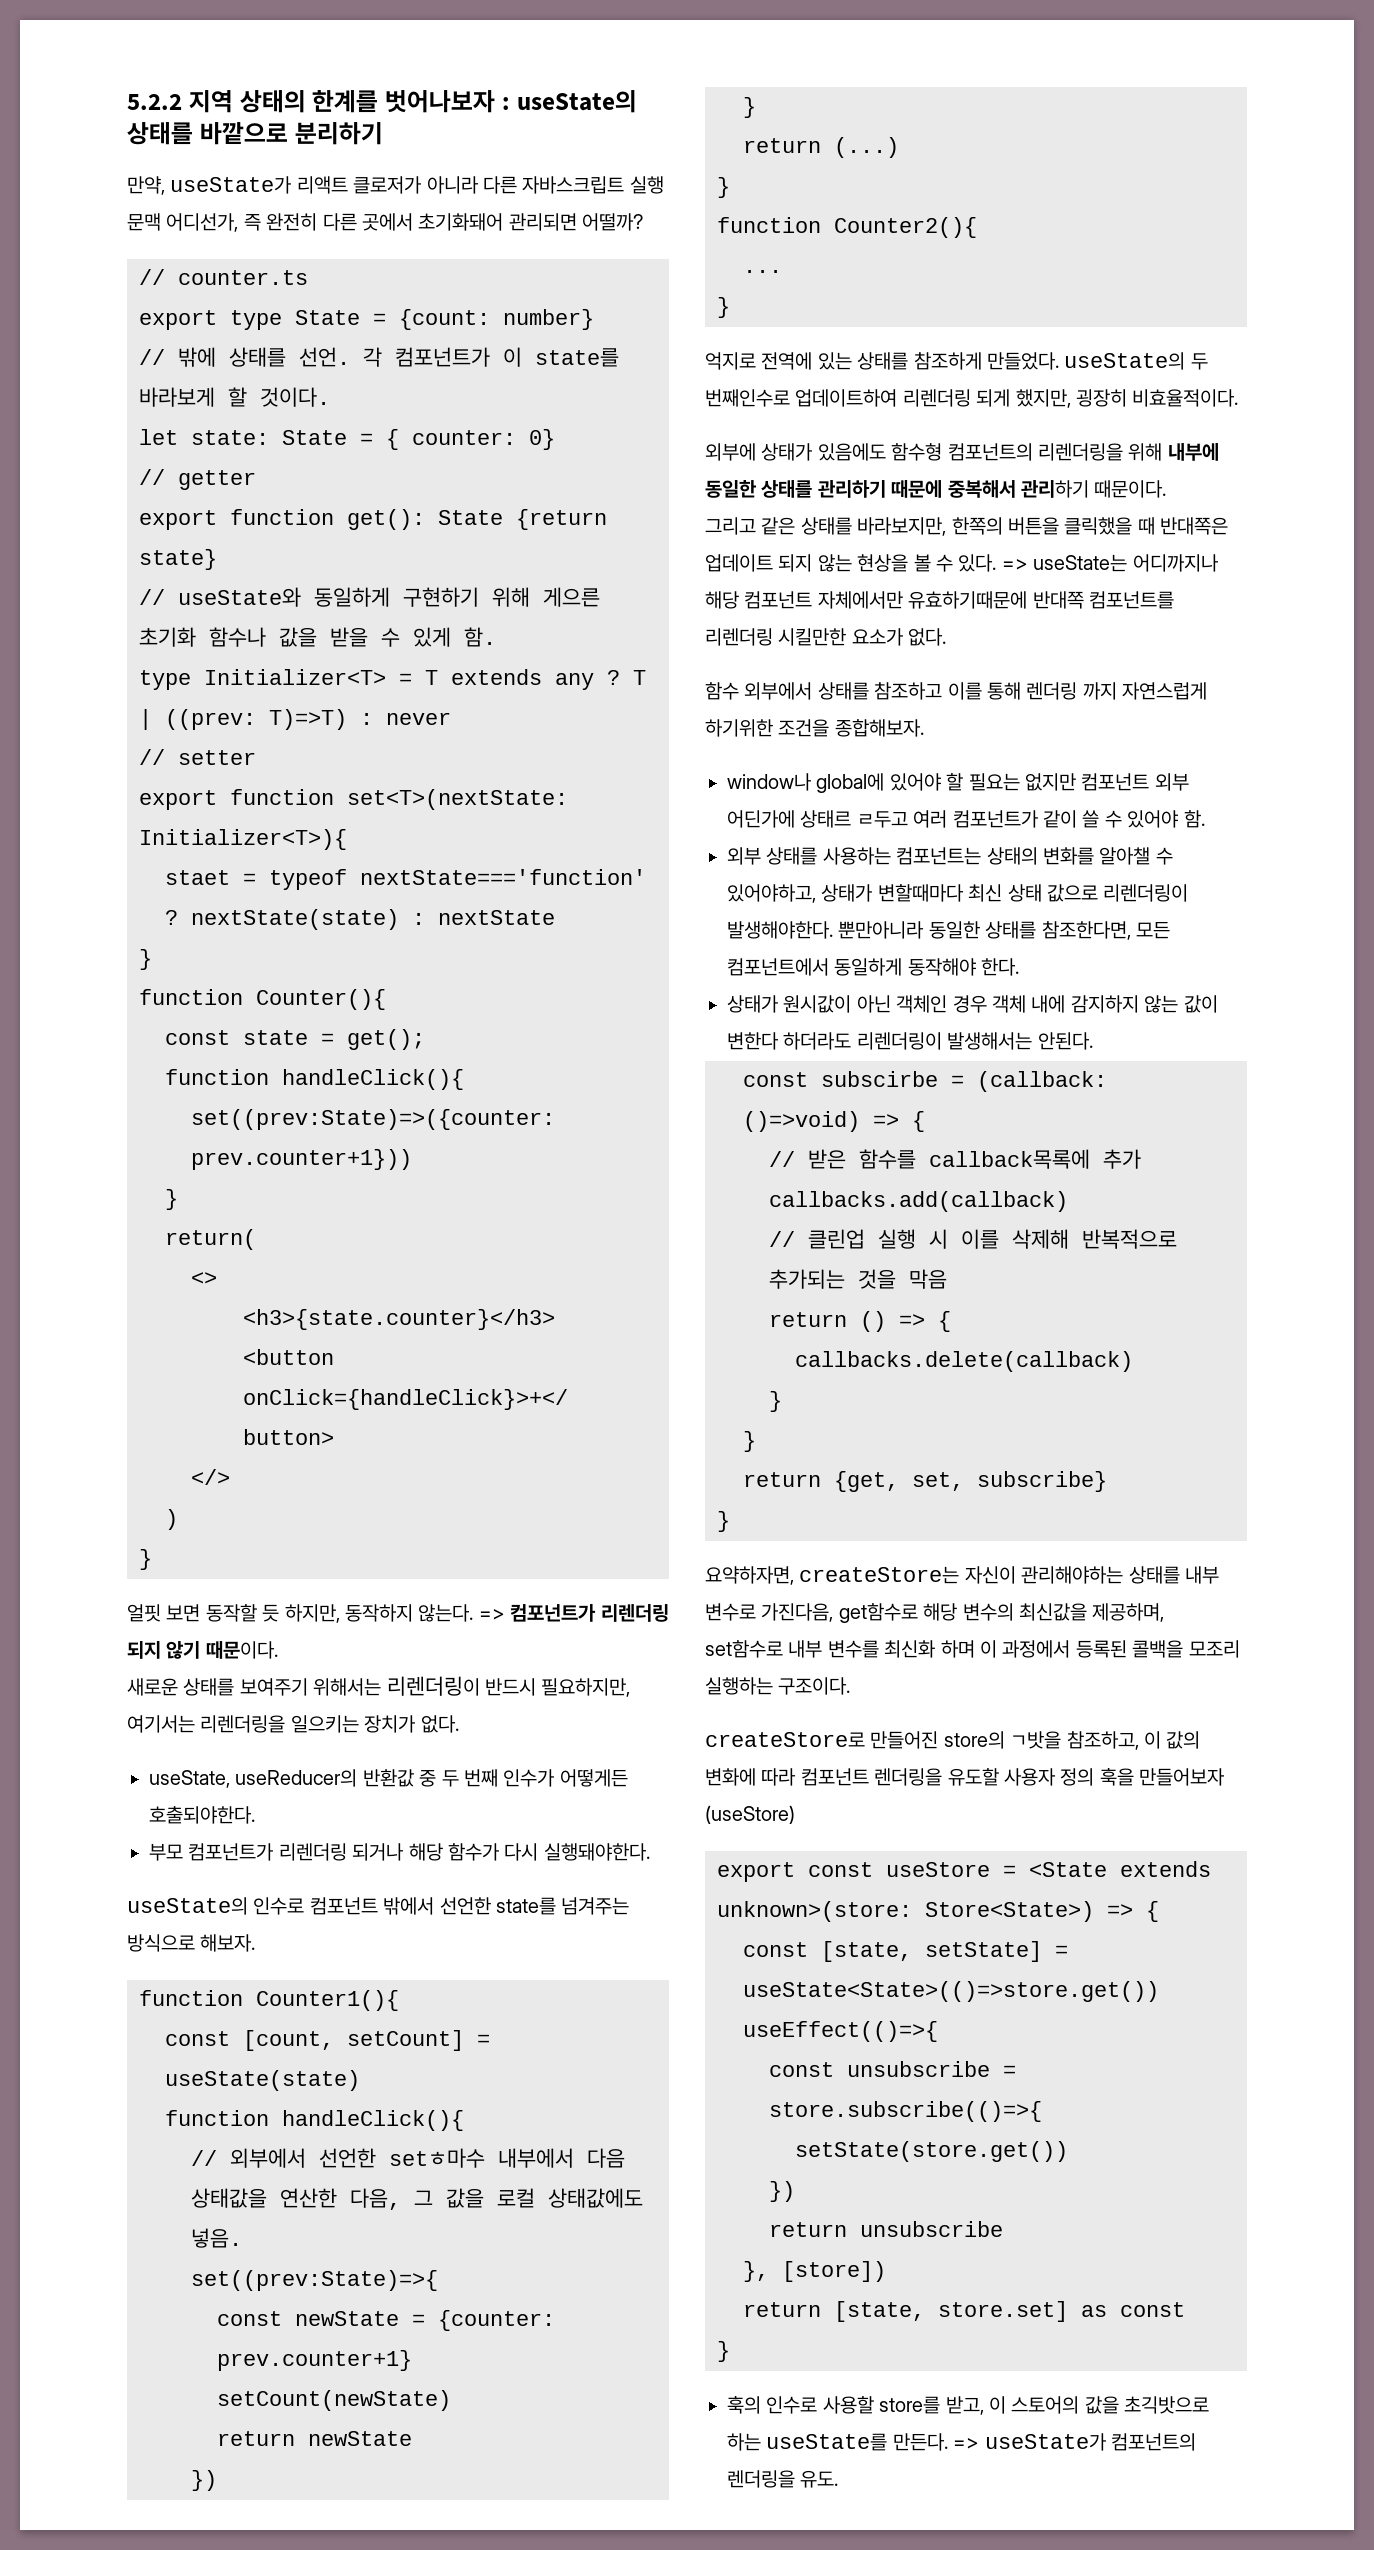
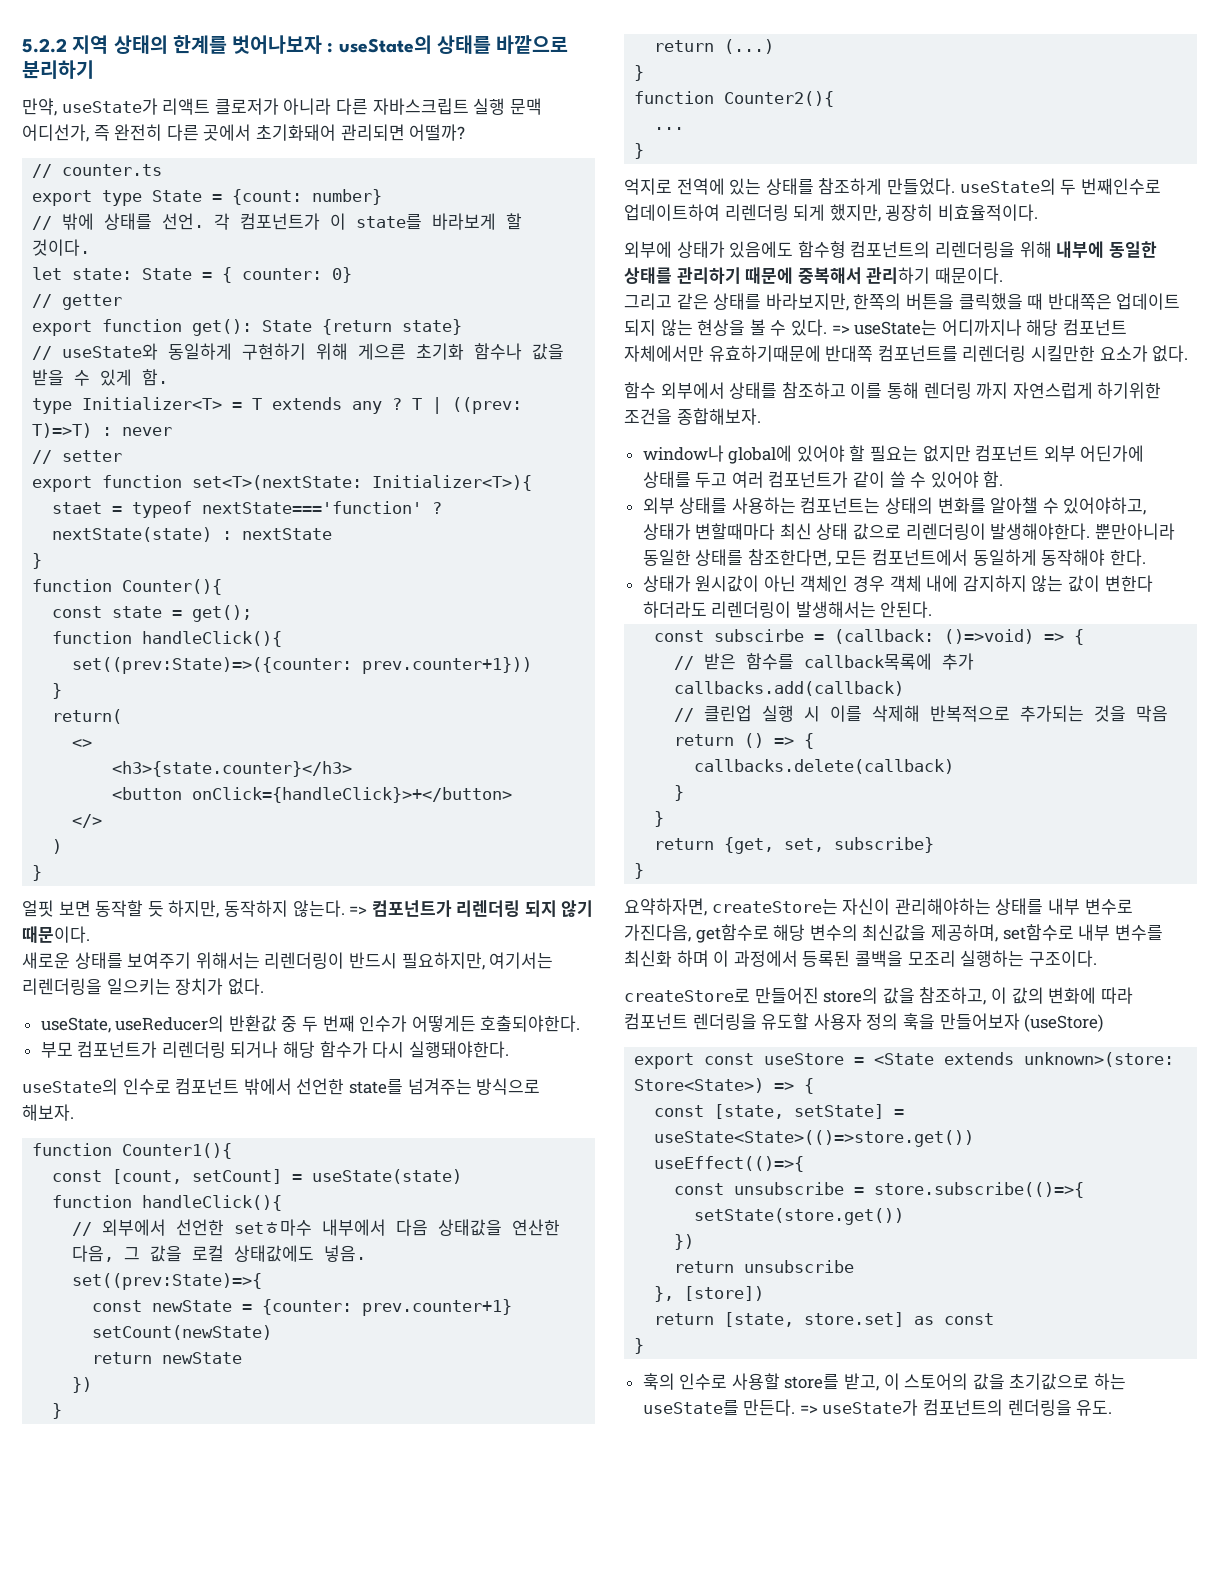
[800,810,908,828] 상태르 ㄹ두고 -> [642,471,728,488] 상태를 두고
[1010,1731,1062,1749] ㄱ밧을 -> [882,987,915,1004] 값을
[1124,2396,1210,2414] 초긱밧으로 -> [1009,1373,1090,1390] 초기값으로

